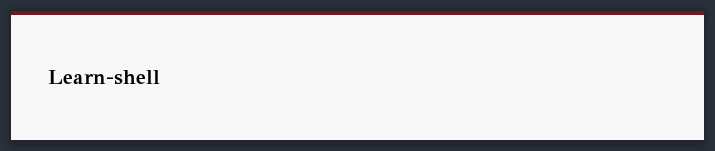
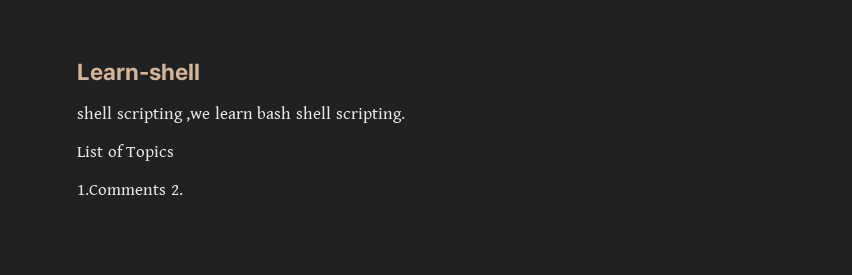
(160, 77) none -> [77,106,405,123] [77,144,175,161] [77,185,183,195] // shell scripting ,we learn bash shell scripting. // List of Topics // 1.Comments 2.

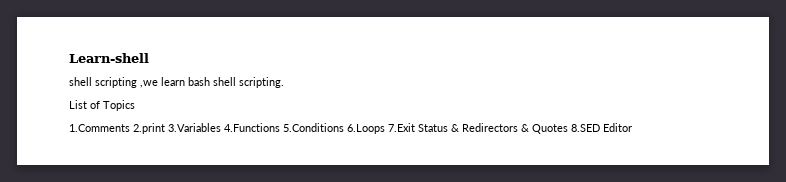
[170,185,183,195] 2. -> [133,123,632,134] 2.print 3.Variables 4.Functions 5.Conditions 6.Loops 7.Exit Status & Redirectors & Quotes 8.SED Editor

